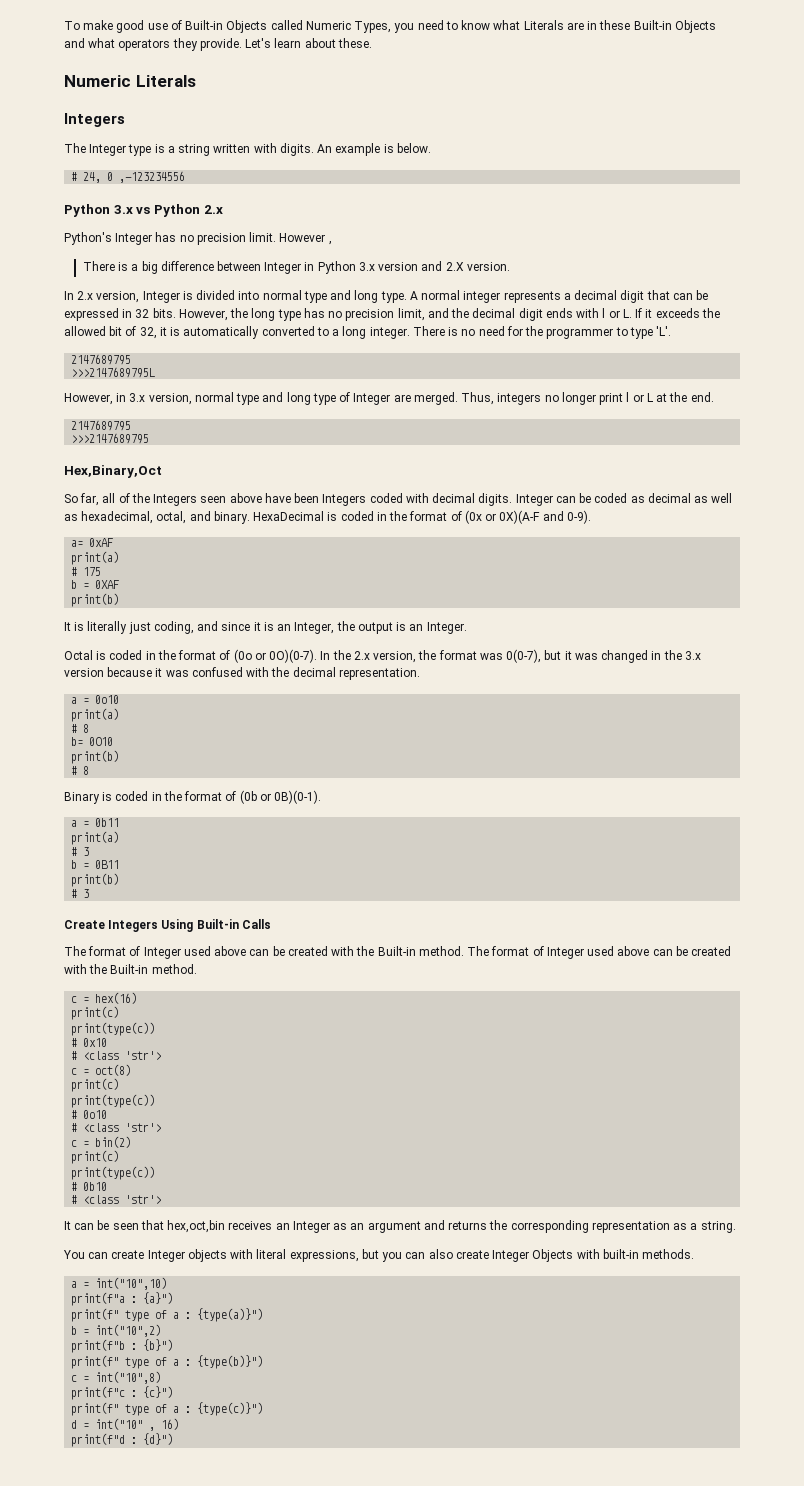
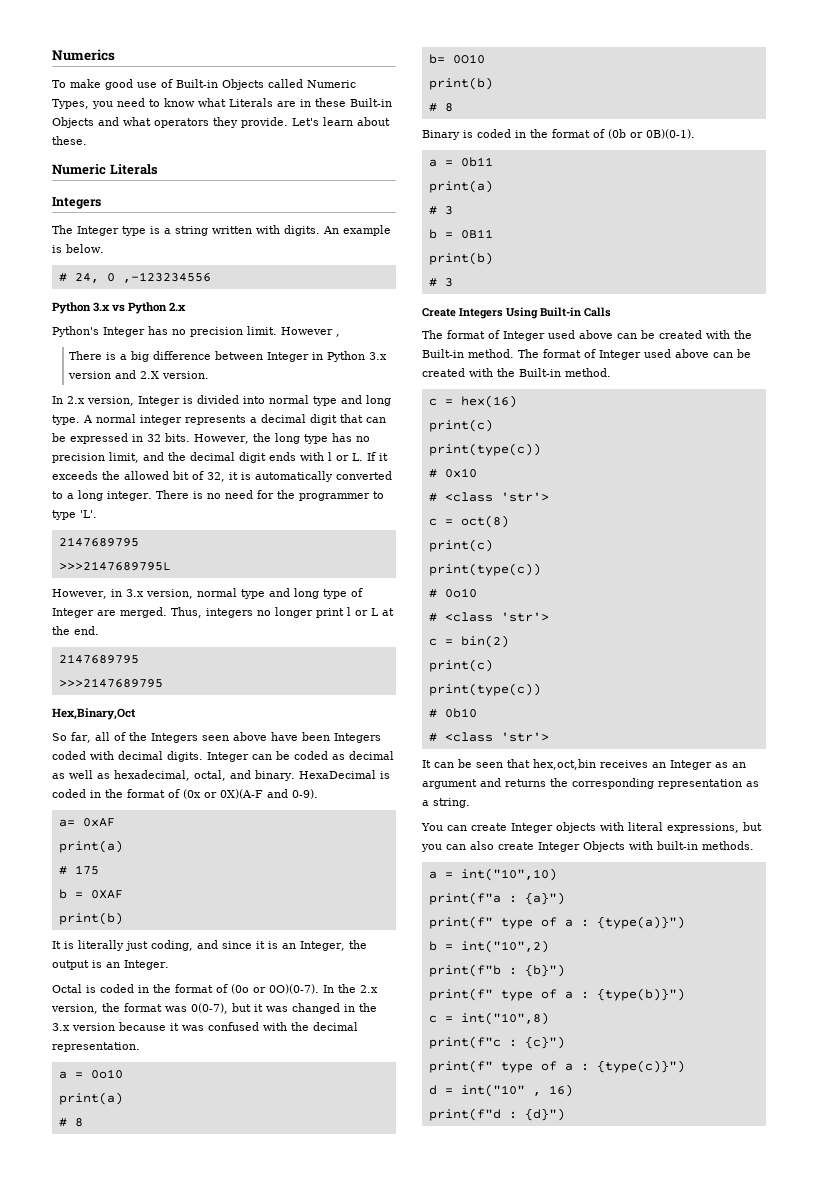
(64, 25) none -> [52,49,115,61] Numerics //

